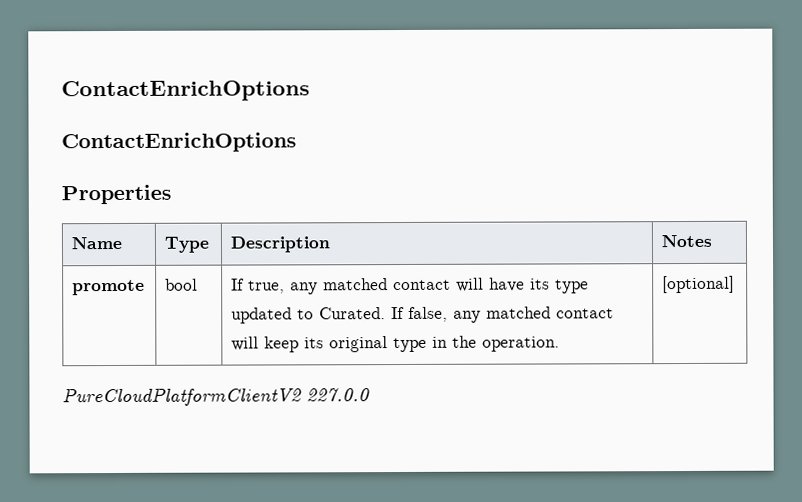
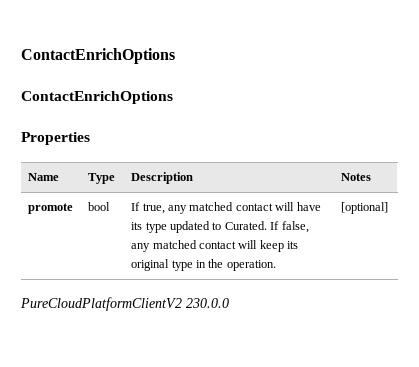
[306,388,370,402] 227.0.0 -> [186,298,229,308] 230.0.0

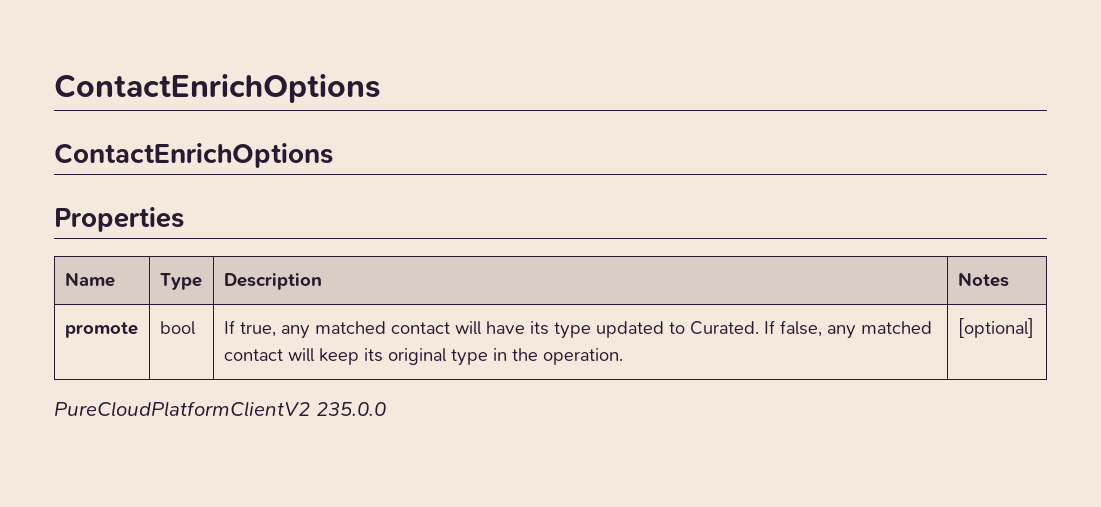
[186,298,229,308] 230.0.0 -> [315,402,386,416] 235.0.0

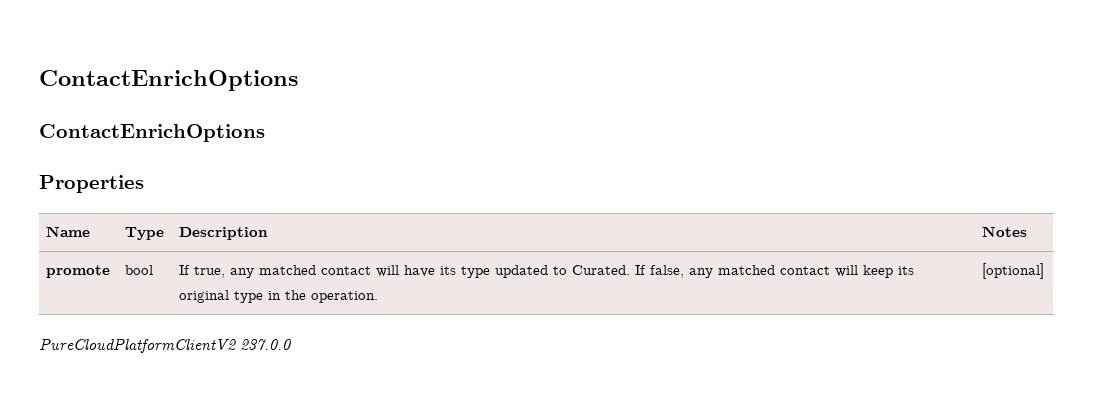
[315,402,386,416] 235.0.0 -> [240,339,291,350] 237.0.0

